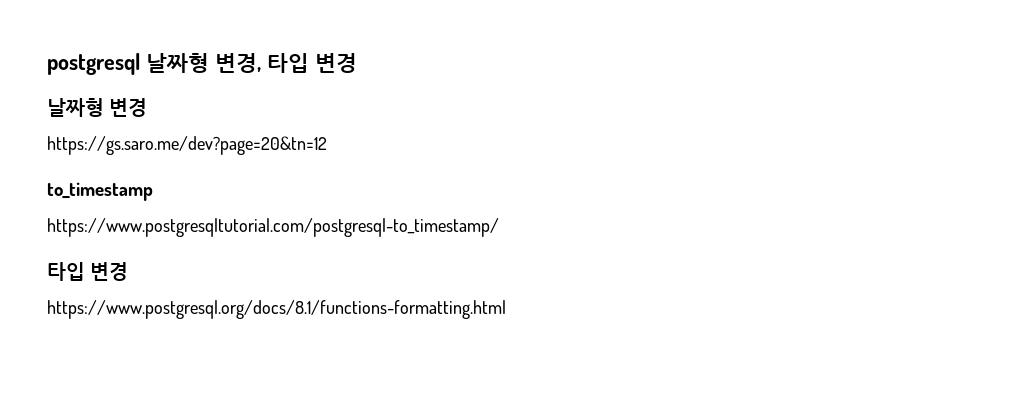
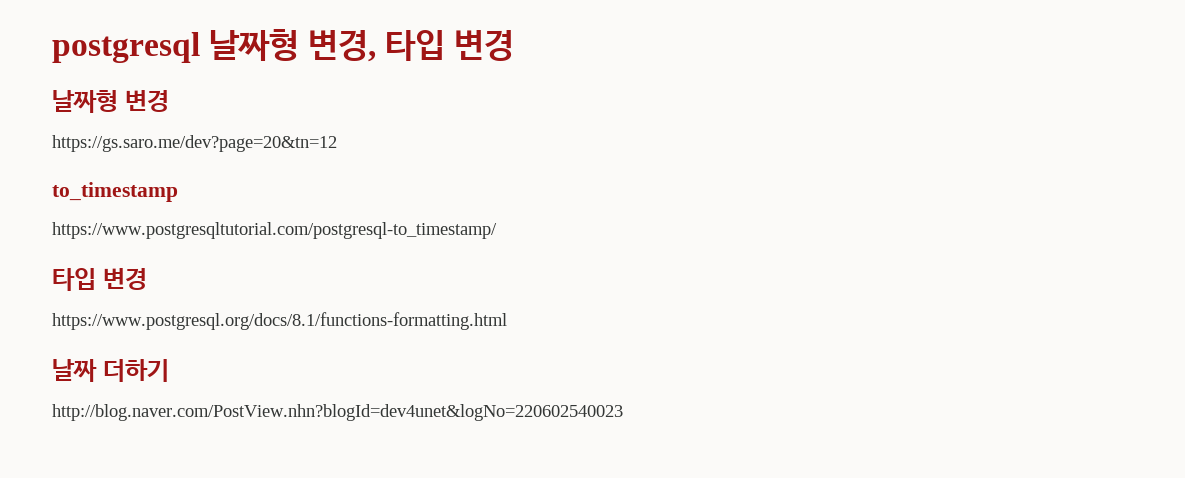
(506, 309) none -> [52,359,169,382] [52,404,623,421] // 날짜 더하기 // http://blog.naver.com/PostView.nhn?blogId=dev4unet&logNo=220602540023

